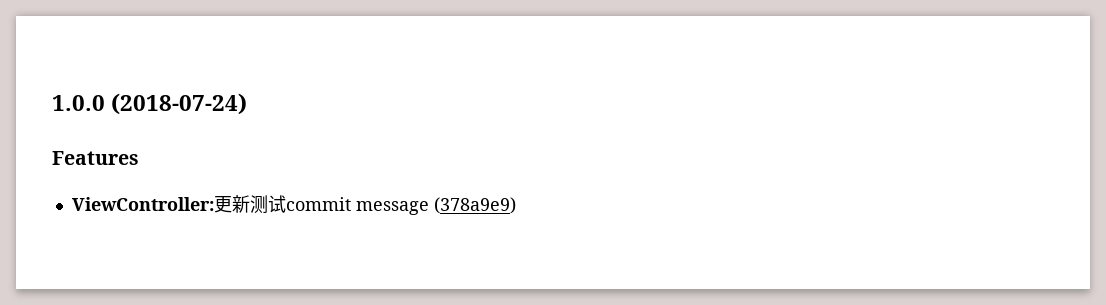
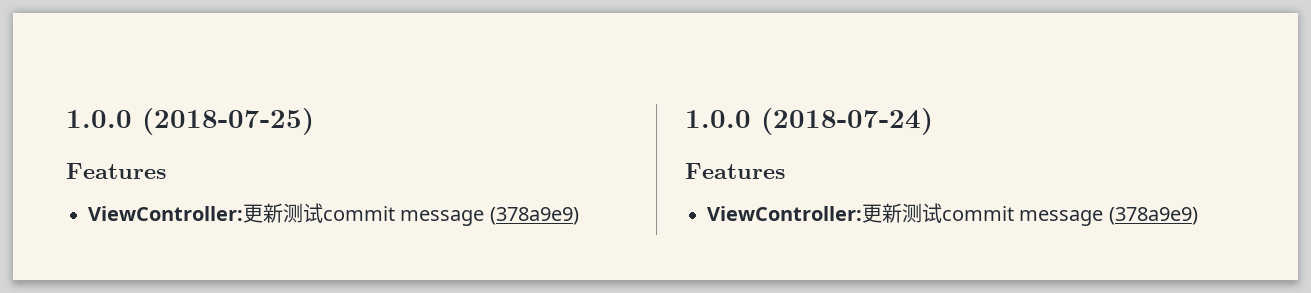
[52,95,105,111] 1.0.0 -> [66,108,314,135] [66,163,166,179] [88,203,579,226] [685,110,751,128] 1.0.0 (2018-07-25) // Features // ViewController:更新测试commit message (378a9e9) // 1.0.0

